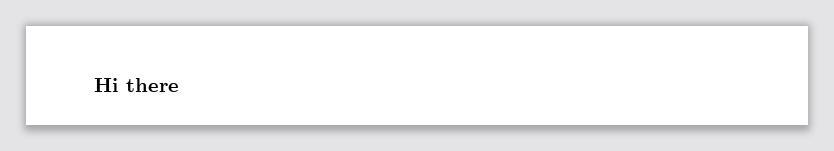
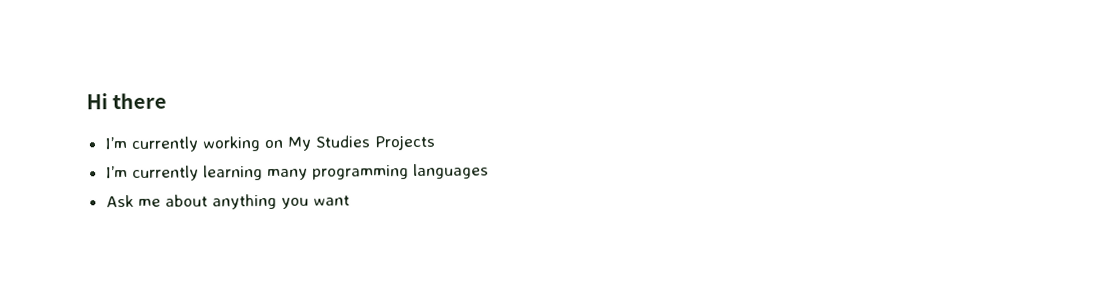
(179, 85) none -> [104,134,435,152] [105,163,489,181] [105,193,350,210] // I’m currently working on My Studies Projects // I’m currently learning many programming languages // Ask me about anything you want

